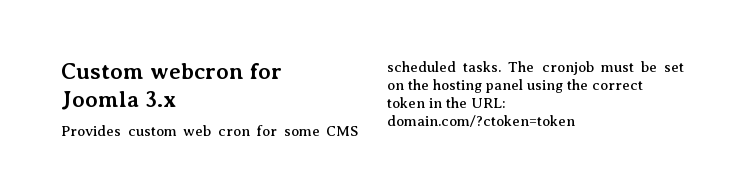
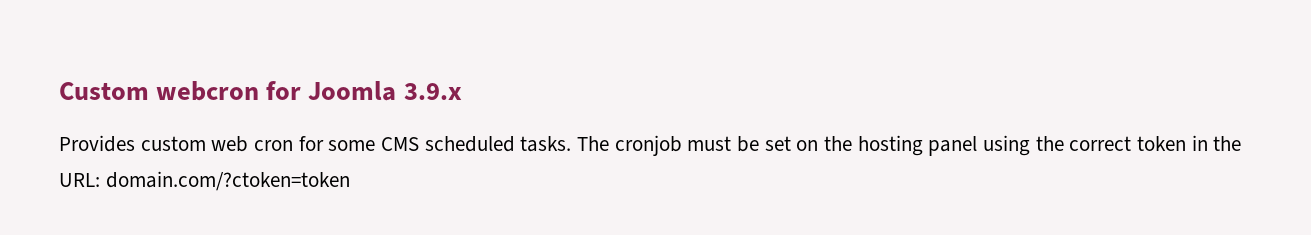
[145,91,177,107] 3.x -> [403,83,462,100] 3.9.x

